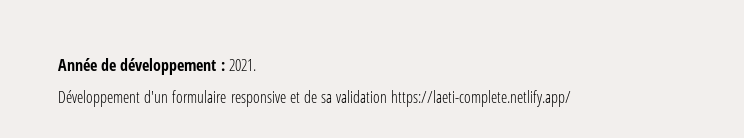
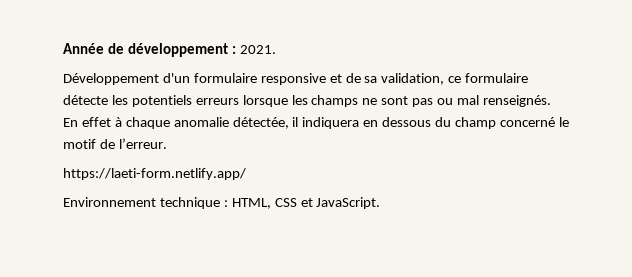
[336,90,572,107] validation https://laeti-complete.netlify.app/ -> [381,73,529,85] [63,95,551,107] [63,117,569,129] [63,138,167,149] [63,168,246,180] [63,197,381,209] validation, ce formulaire détecte les potentiels erreurs lorsque les champs ne sont pas ou mal renseignés. En effet à chaque anomalie détectée, il indiquera en dessous du champ concerné le motif de l’erreur. // https://laeti-form.netlify.app/ // Environnement technique : HTML, CSS et JavaScript.

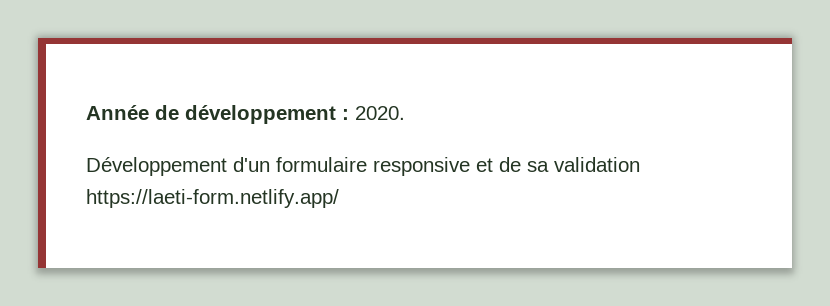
[239,45,276,54] 2021. -> [355,106,405,120] 2020.
[381,73,529,85] [63,95,551,107] [63,117,569,129] [63,138,167,149] [63,168,246,180] [63,197,381,209] validation, ce formulaire détecte les potentiels erreurs lorsque les champs ne sont pas ou mal renseignés. En effet à chaque anomalie détectée, il indiquera en dessous du champ concerné le motif de l’erreur. // https://laeti-form.netlify.app/ // Environnement technique : HTML, CSS et JavaScript. -> [554,157,640,172] [86,189,339,208] validation https://laeti-form.netlify.app/

